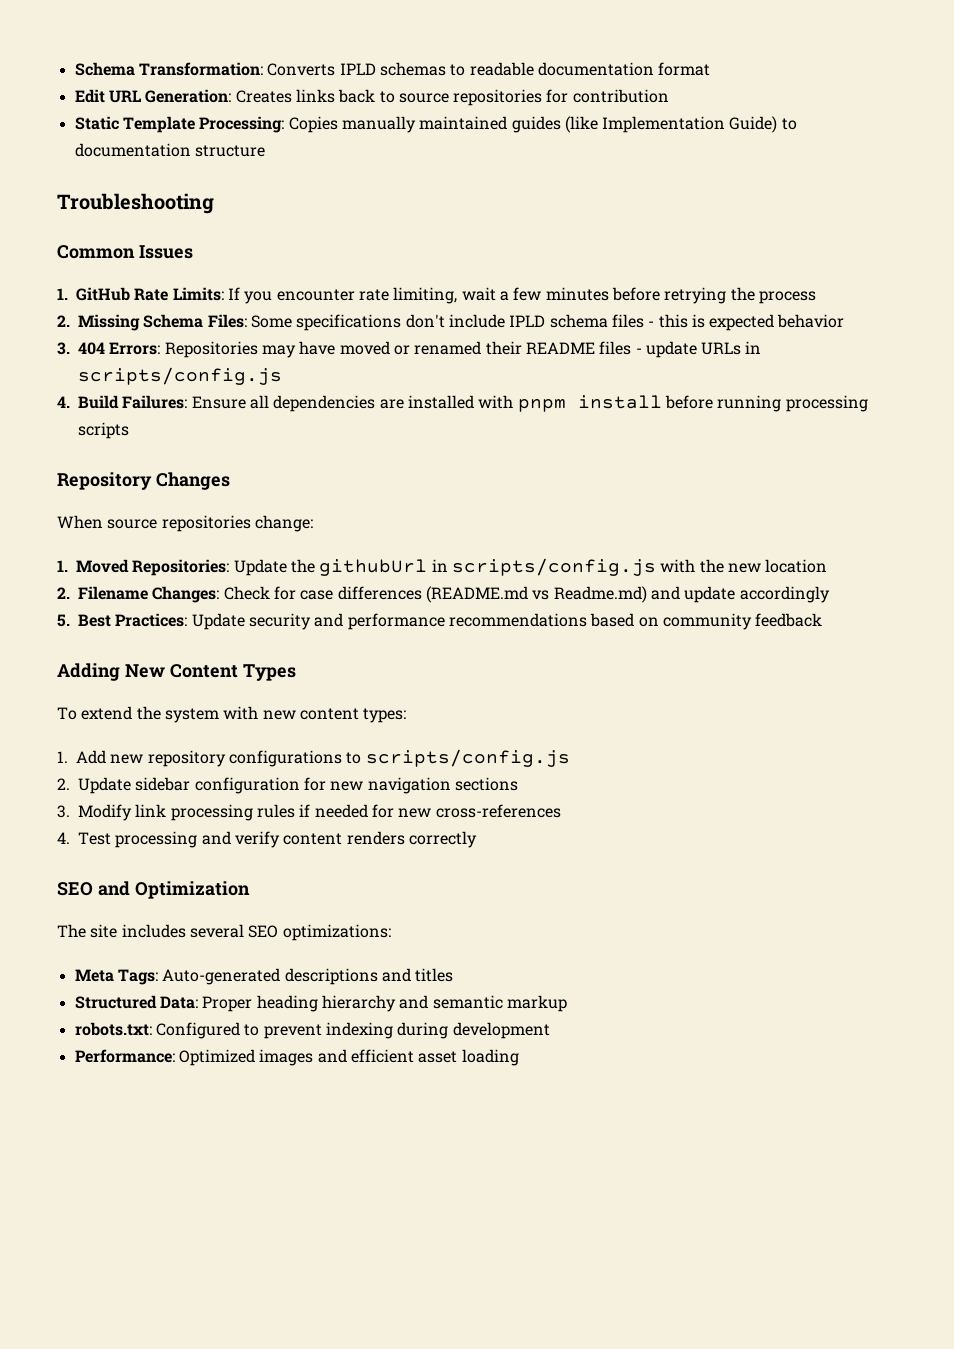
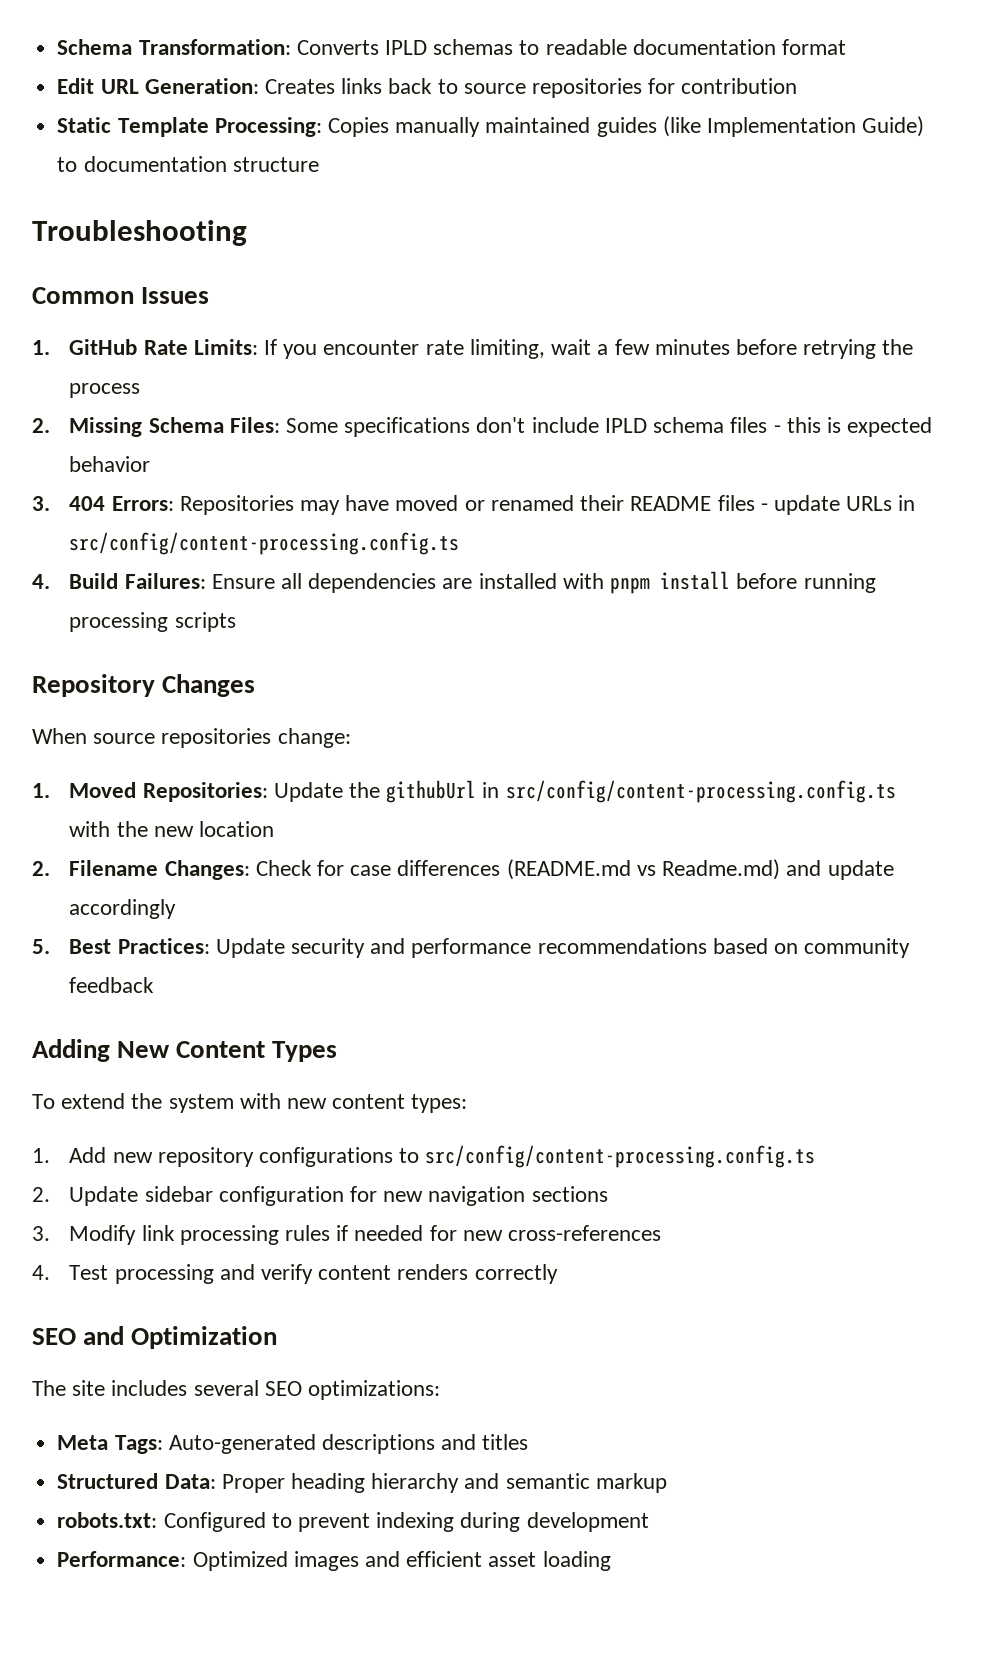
[78,367,282,385] scripts/config.js -> [69,532,460,555] src/config/content-processing.config.ts
[452,558,657,576] scripts/config.js -> [505,780,896,803] src/config/content-processing.config.ts
[365,749,570,767] scripts/config.js -> [425,1145,816,1168] src/config/content-processing.config.ts

